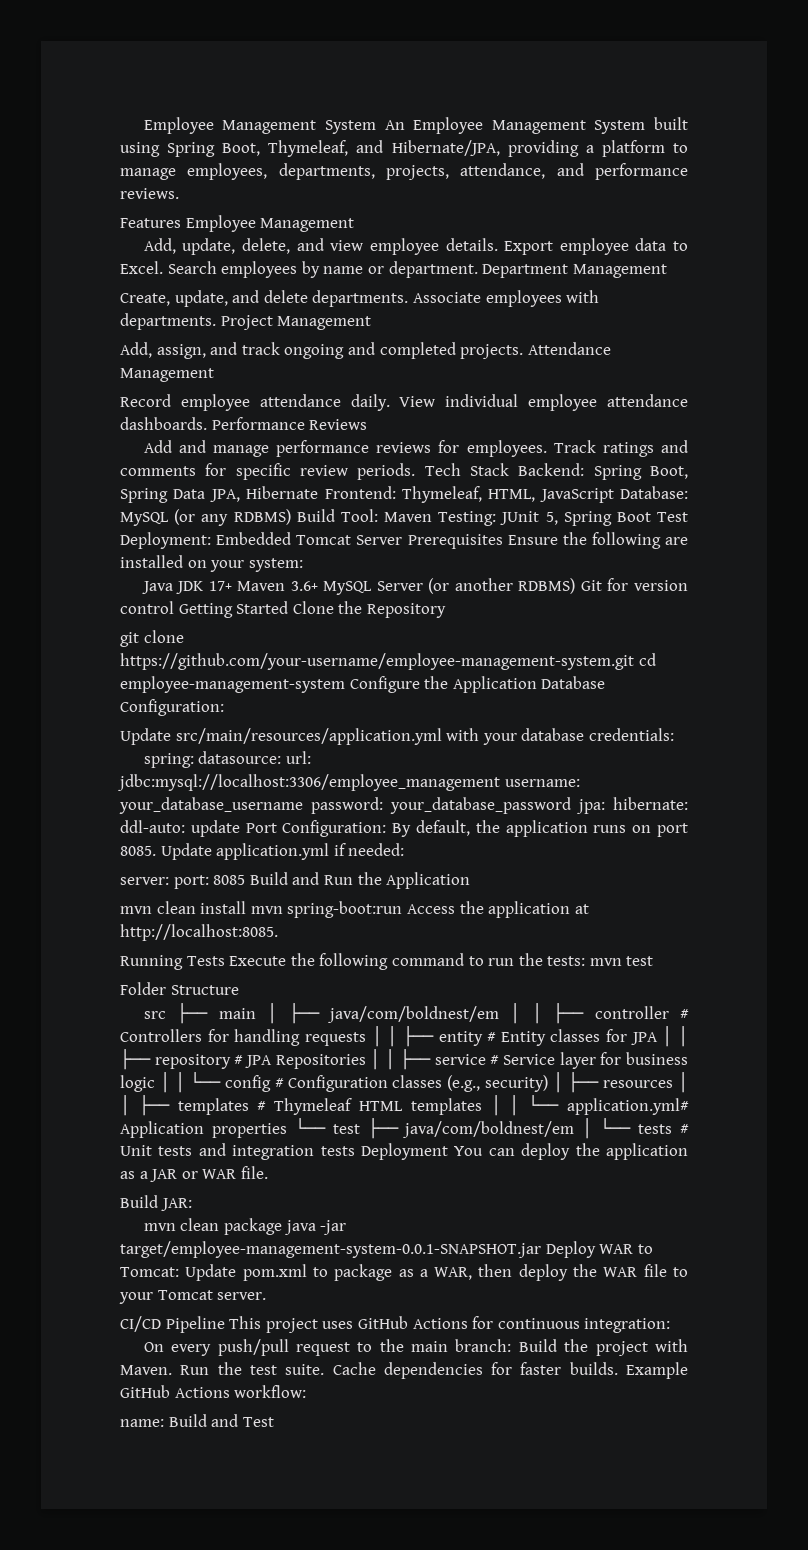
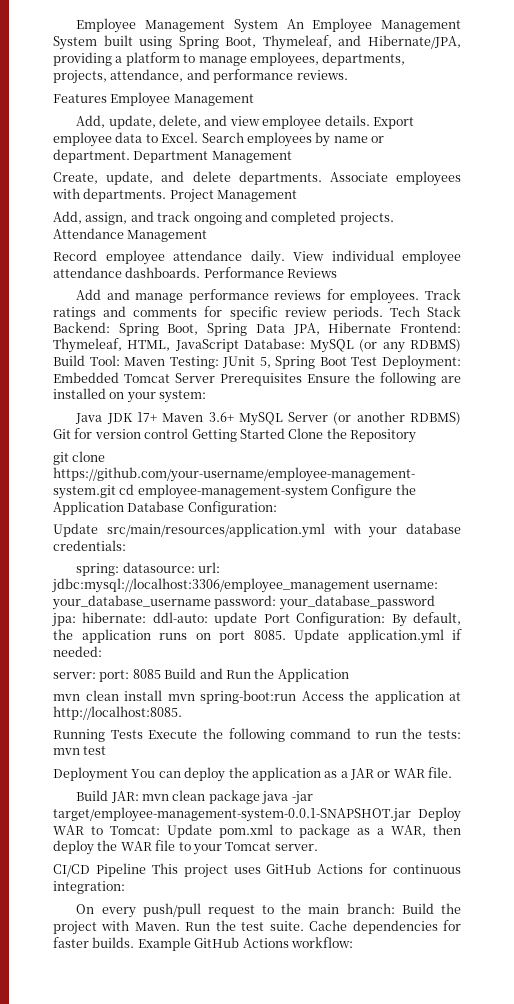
[120,982,239,995] [143,1003,689,1024] [120,1026,689,1047] [120,1049,688,1070] [120,1072,688,1093] [120,1095,690,1116] [120,1118,689,1139] [120,1143,355,1160] Folder Structure // src ├── main │ ├── java/com/boldnest/em │ │ ├── controller # Controllers for handling requests │ │ ├── entity # Entity classes for JPA │ │ ├── repository # JPA Repositories │ │ ├── service # Service layer for business logic │ │ └── config # Configuration classes (e.g., security) │ ├── resources │ │ ├── templates # Thymeleaf HTML templates │ │ └── application.yml# Application properties └── test ├── java/com/boldnest/em │ └── tests # Unit tests and integration tests -> (107, 750) none
(192, 1204) // -> (139, 797) none
[120,1414,274,1427] // name: Build and Test -> (353, 942) none

